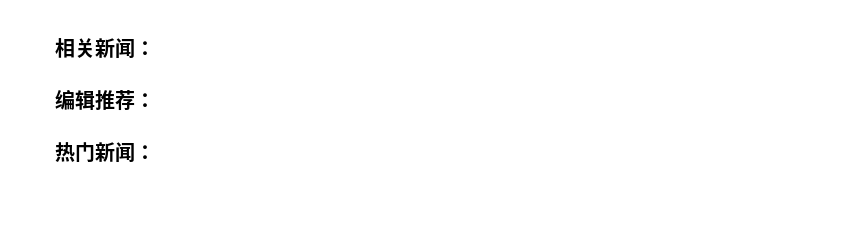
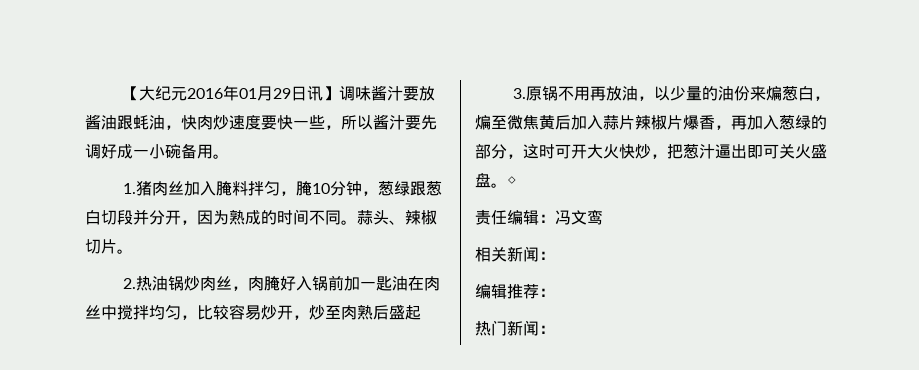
(55, 48) none -> [123,85,436,101] [85,114,437,130] [85,143,229,159] [123,181,443,196] [85,209,437,225] [85,239,133,254] [123,275,441,291] [85,304,421,320] [513,86,831,101] [475,115,827,130] [475,143,827,159] [475,173,517,188] [475,209,603,225] 【大纪元2016年01月29日讯】调味酱汁要放酱油跟蚝油，快肉炒速度要快一些，所以酱汁要先调好成一小碗备用。 // 1.猪肉丝加入腌料拌匀，腌10分钟，葱绿跟葱白切段并分开，因为熟成的时间不同。蒜头、辣椒切片。 // 2.热油锅炒肉丝，肉腌好入锅前加一匙油在肉丝中搅拌均匀，比较容易炒开，炒至肉熟后盛起 // 3.原锅不用再放油，以少量的油份来煸葱白，煸至微焦黄后加入蒜片辣椒片爆香，再加入葱绿的部分，这时可开大火快炒，把葱汁逼出即可关火盛盘。◇ // 责任编辑：冯文鸾 //

